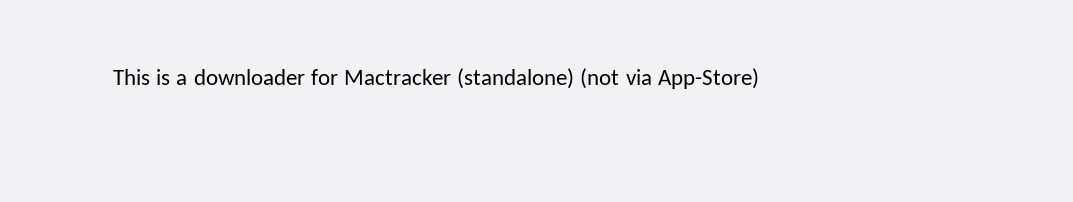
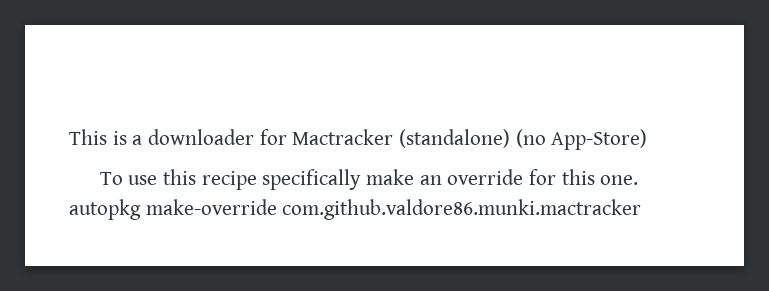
[580,68,652,89] (not via -> [515,129,546,148] (no
(759, 78) none -> [99,169,639,190] [69,199,642,220] // To use this recipe specifically make an override for this one. autopkg make-override com.github.valdore86.munki.mactracker

